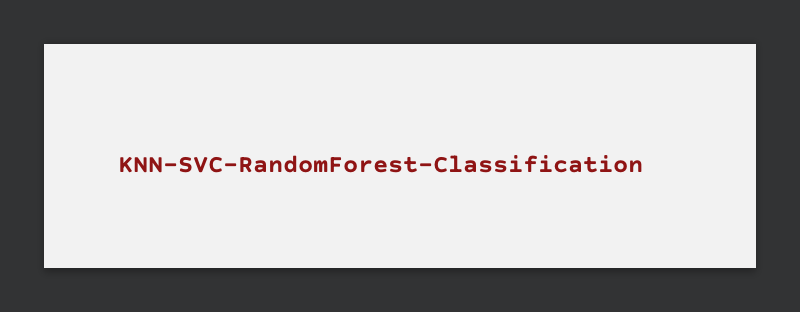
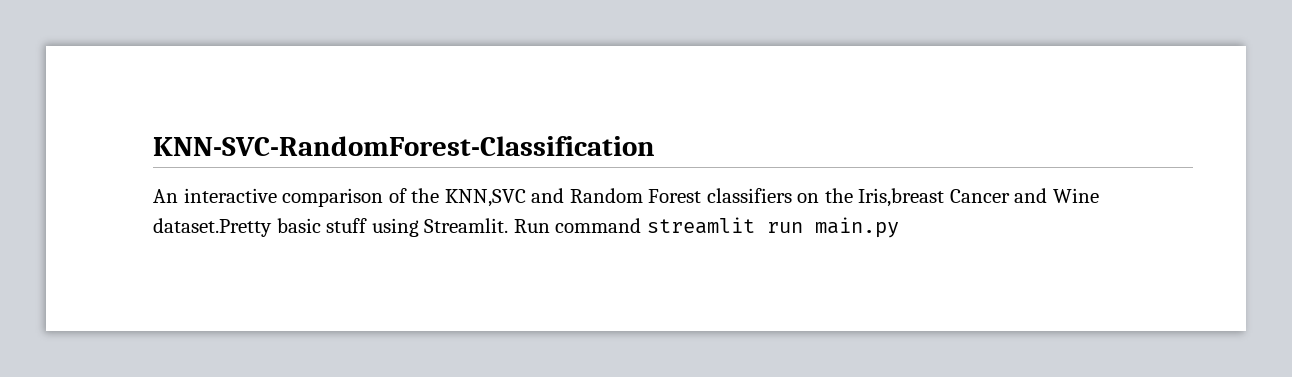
(643, 164) none -> [153,188,1100,207] [153,217,899,238] // An interactive comparison of the KNN,SVC and Random Forest classifiers on the Iris,breast Cancer and Wine dataset.Pretty basic stuff using Streamlit. Run command streamlit run main.py

